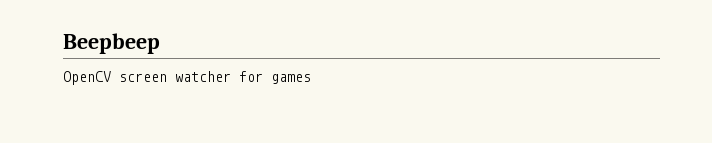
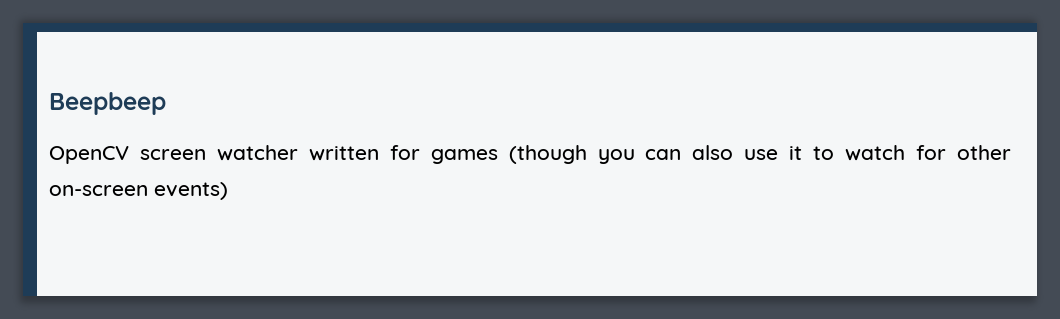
(231, 76) none -> [308,146,379,161] written
(311, 79) none -> [508,145,1011,164] [49,182,228,200] (though you can also use it to watch for other on-screen events)

